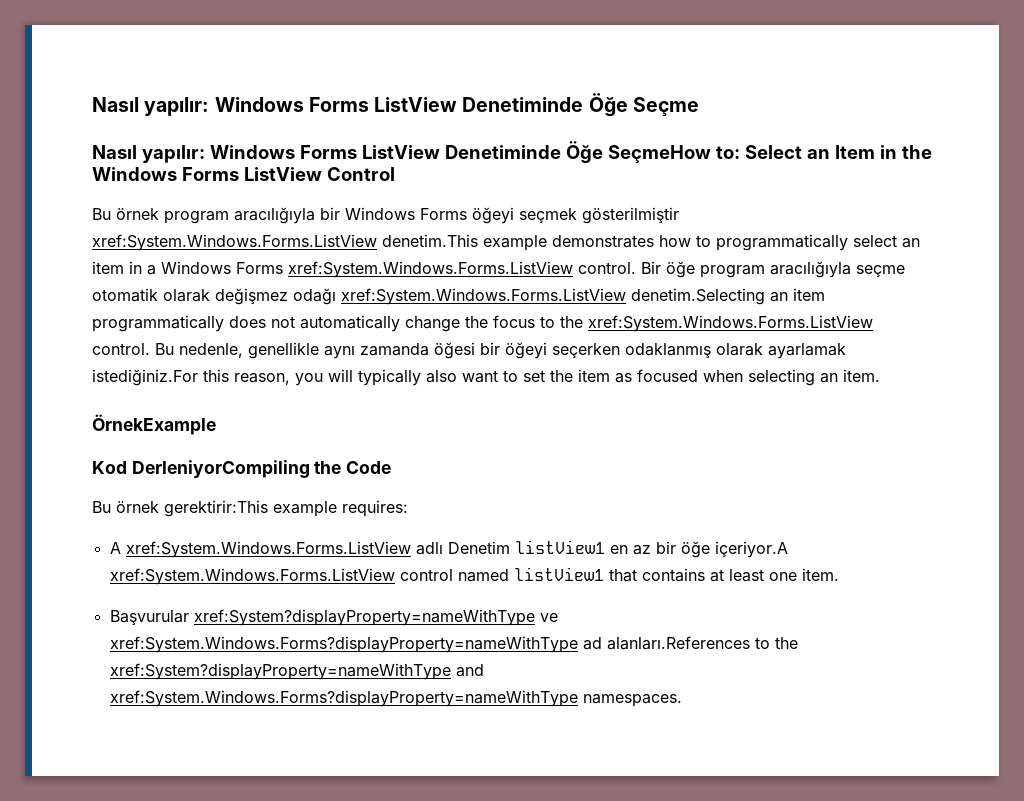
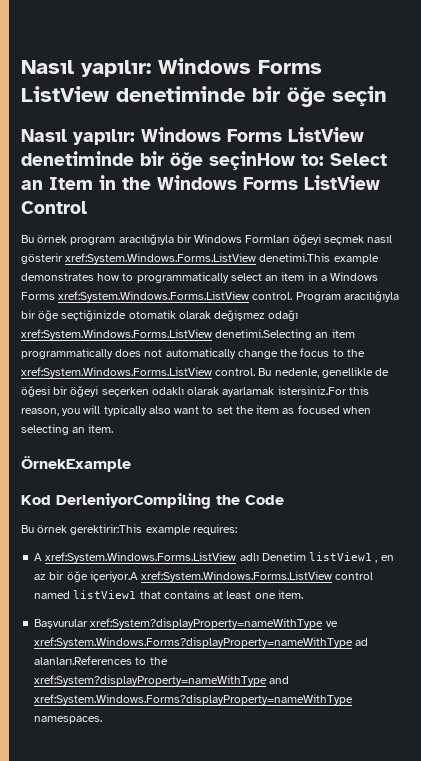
[92,93,699,117] [92,141,711,163] Nasıl yapılır: Windows Forms ListView Denetiminde Öğe Seçme // Nasıl yapılır: Windows Forms ListView Denetiminde Öğe SeçmeHow -> [21,58,322,77] [21,86,387,107] [21,127,364,145] [21,151,295,171] Nasıl yapılır: Windows Forms ListView denetiminde bir öğe seçin // Nasıl yapılır: Windows Forms ListView denetiminde bir öğe seçinHow
[420,208,467,220] Forms -> [245,235,290,243] Formları
[582,207,679,224] [92,234,478,251] gösterilmiştir xref:System.Windows.Forms.ListView denetim.This -> [367,235,393,243] [21,253,331,264] nasıl gösterir xref:System.Windows.Forms.ListView denetimi.This
[641,261,905,278] Bir öğe program aracılığıyla seçme -> [295,291,399,302] [21,310,127,321] Program aracılığıyla bir öğe seçtiğinizde
[631,288,765,305] denetim.Selecting -> [215,329,313,340] denetimi.Selecting
[324,343,429,359] aynı zamanda -> [375,368,390,376] de
[625,343,711,358] odaklanmış -> [151,387,184,395] odaklı
[92,369,198,386] istediğiniz.For -> [277,386,347,395] istersiniz.For
(605, 547) none -> [375,560,378,563] ,

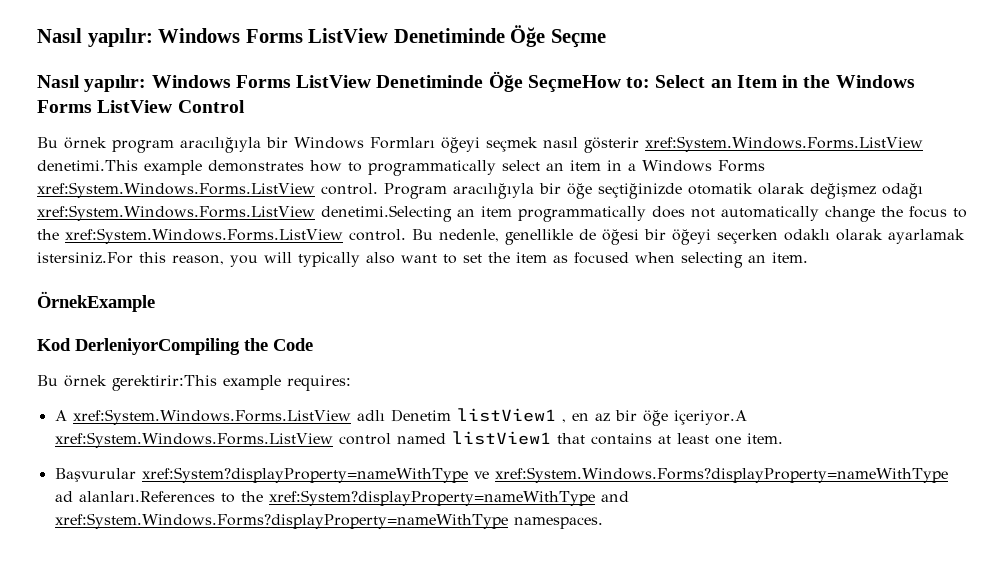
[21,58,322,77] [21,86,387,107] [21,127,364,145] [21,151,295,171] Nasıl yapılır: Windows Forms ListView denetiminde bir öğe seçin // Nasıl yapılır: Windows Forms ListView denetiminde bir öğe seçinHow -> [37,25,606,48] [37,71,621,92] Nasıl yapılır: Windows Forms ListView Denetiminde Öğe Seçme // Nasıl yapılır: Windows Forms ListView Denetiminde Öğe SeçmeHow

